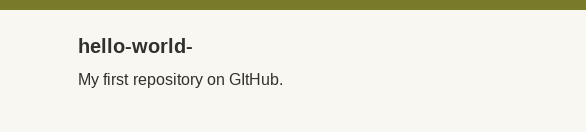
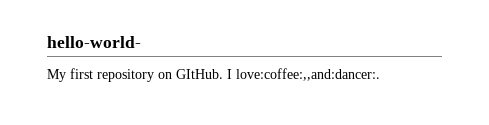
(284, 79) none -> [227,68,380,81] I love:coffee:,,and:dancer:.

